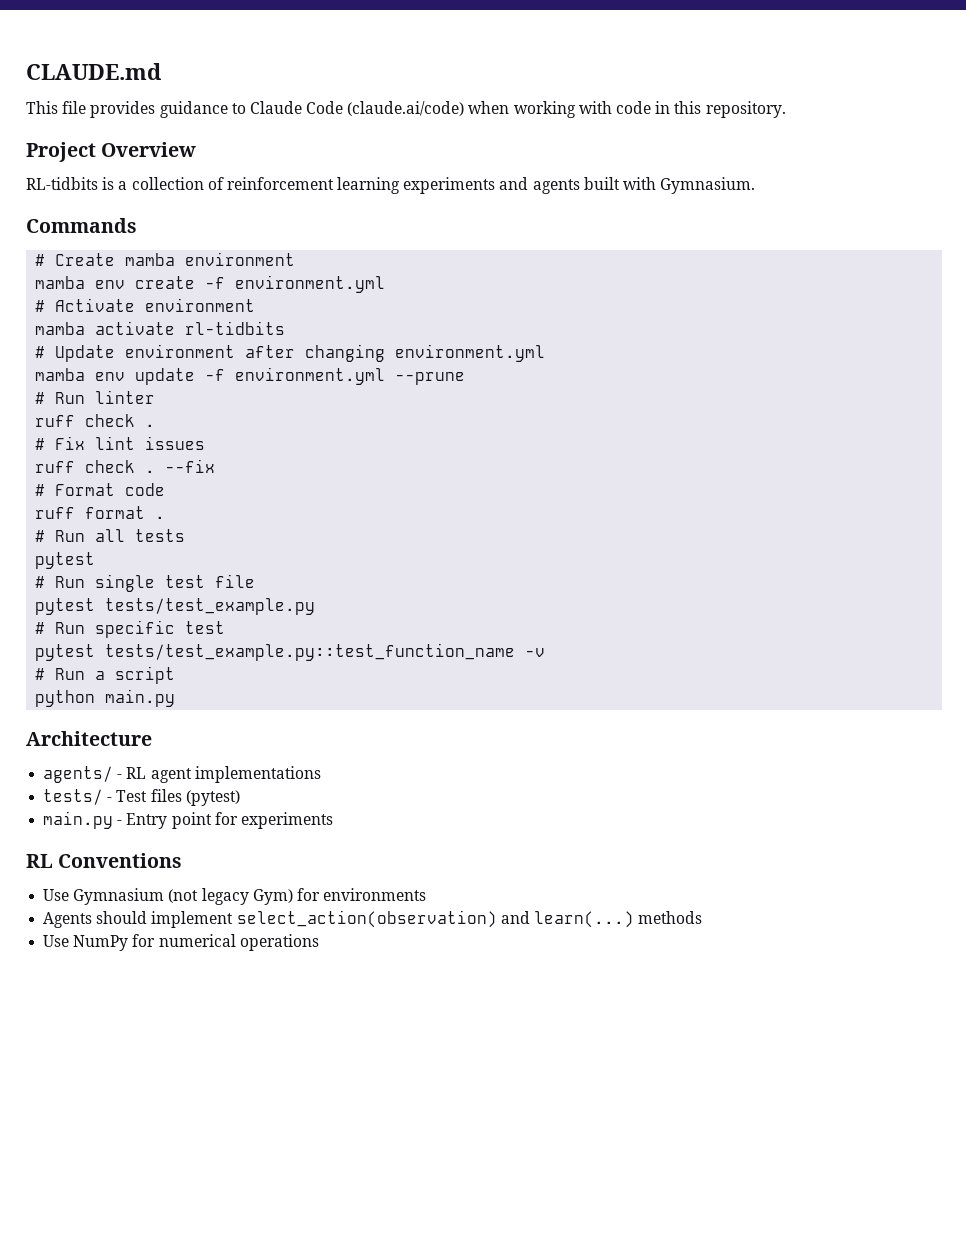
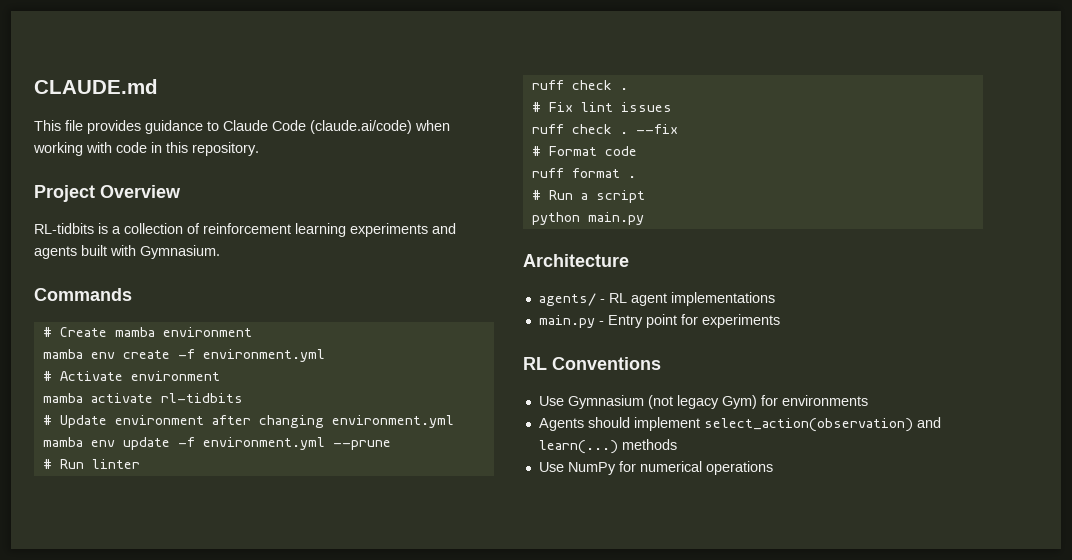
[35,529,186,542] [35,552,96,569] [35,574,256,592] [35,598,316,615] [35,620,226,638] [35,643,546,661] // # Run all tests // pytest // # Run single test file // pytest tests/test_example.py // # Run specific test // pytest tests/test_example.py::test_function_name -v -> (636, 177) none
[43,789,240,806] // tests/ - Test files (pytest) -> (775, 299) none

